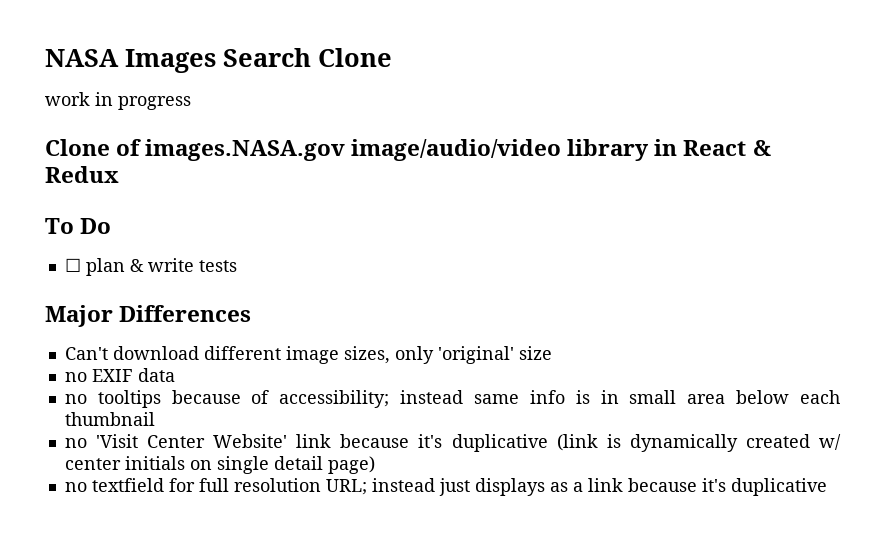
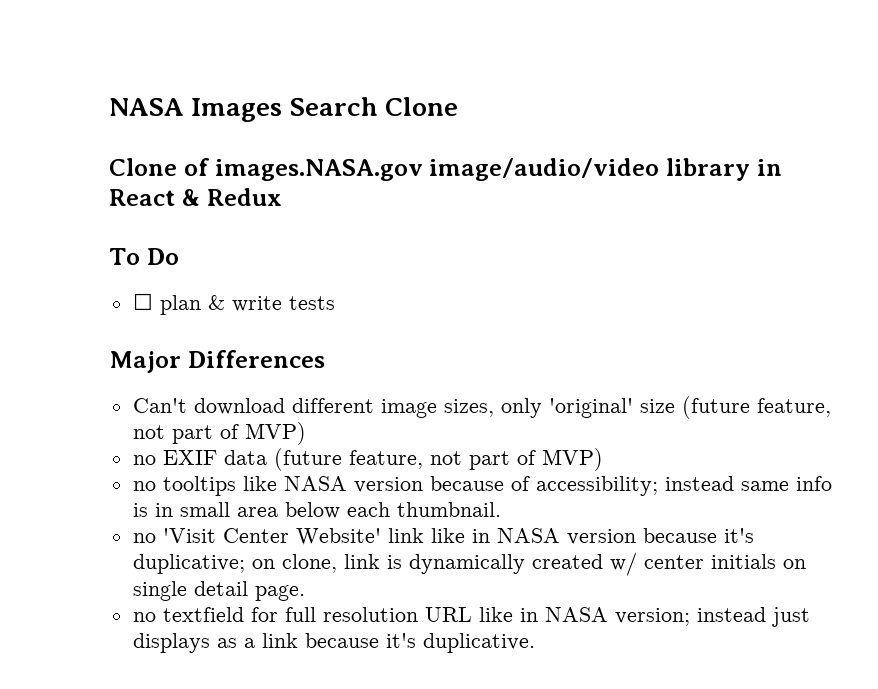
[45,92,191,110] // work in progress -> (458, 106) none
[64,368,175,382] // no EXIF data -> [681,396,831,419] [132,422,306,445] [132,448,603,471] (future feature, not part of MVP) // no EXIF data (future feature, not part of MVP)
(161, 399) none -> [242,476,423,493] like NASA version
[64,412,155,426] thumbnail -> [396,502,501,517] thumbnail.
[340,434,598,452] because it's duplicative (link -> [430,528,754,545] [132,554,380,574] like in NASA version because it's duplicative; on clone, link
[327,456,375,474] page) -> [254,585,305,601] page.
[325,479,367,495] URL; -> [424,607,690,626] URL like in NASA version;
[730,478,827,496] duplicative -> [422,633,535,653] duplicative.

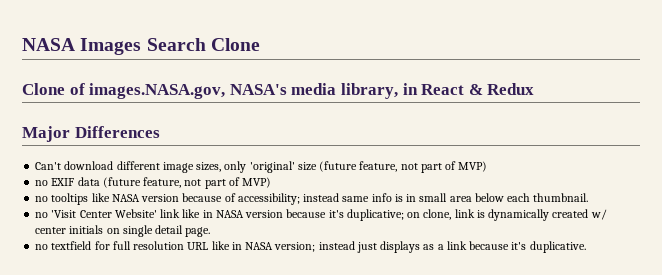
[214,158,750,181] images.NASA.gov image/audio/video library -> [89,83,398,99] images.NASA.gov, NASA's media library,
[109,248,179,265] [132,293,335,315] // To Do // ☐ plan & write tests -> (535, 89) none

